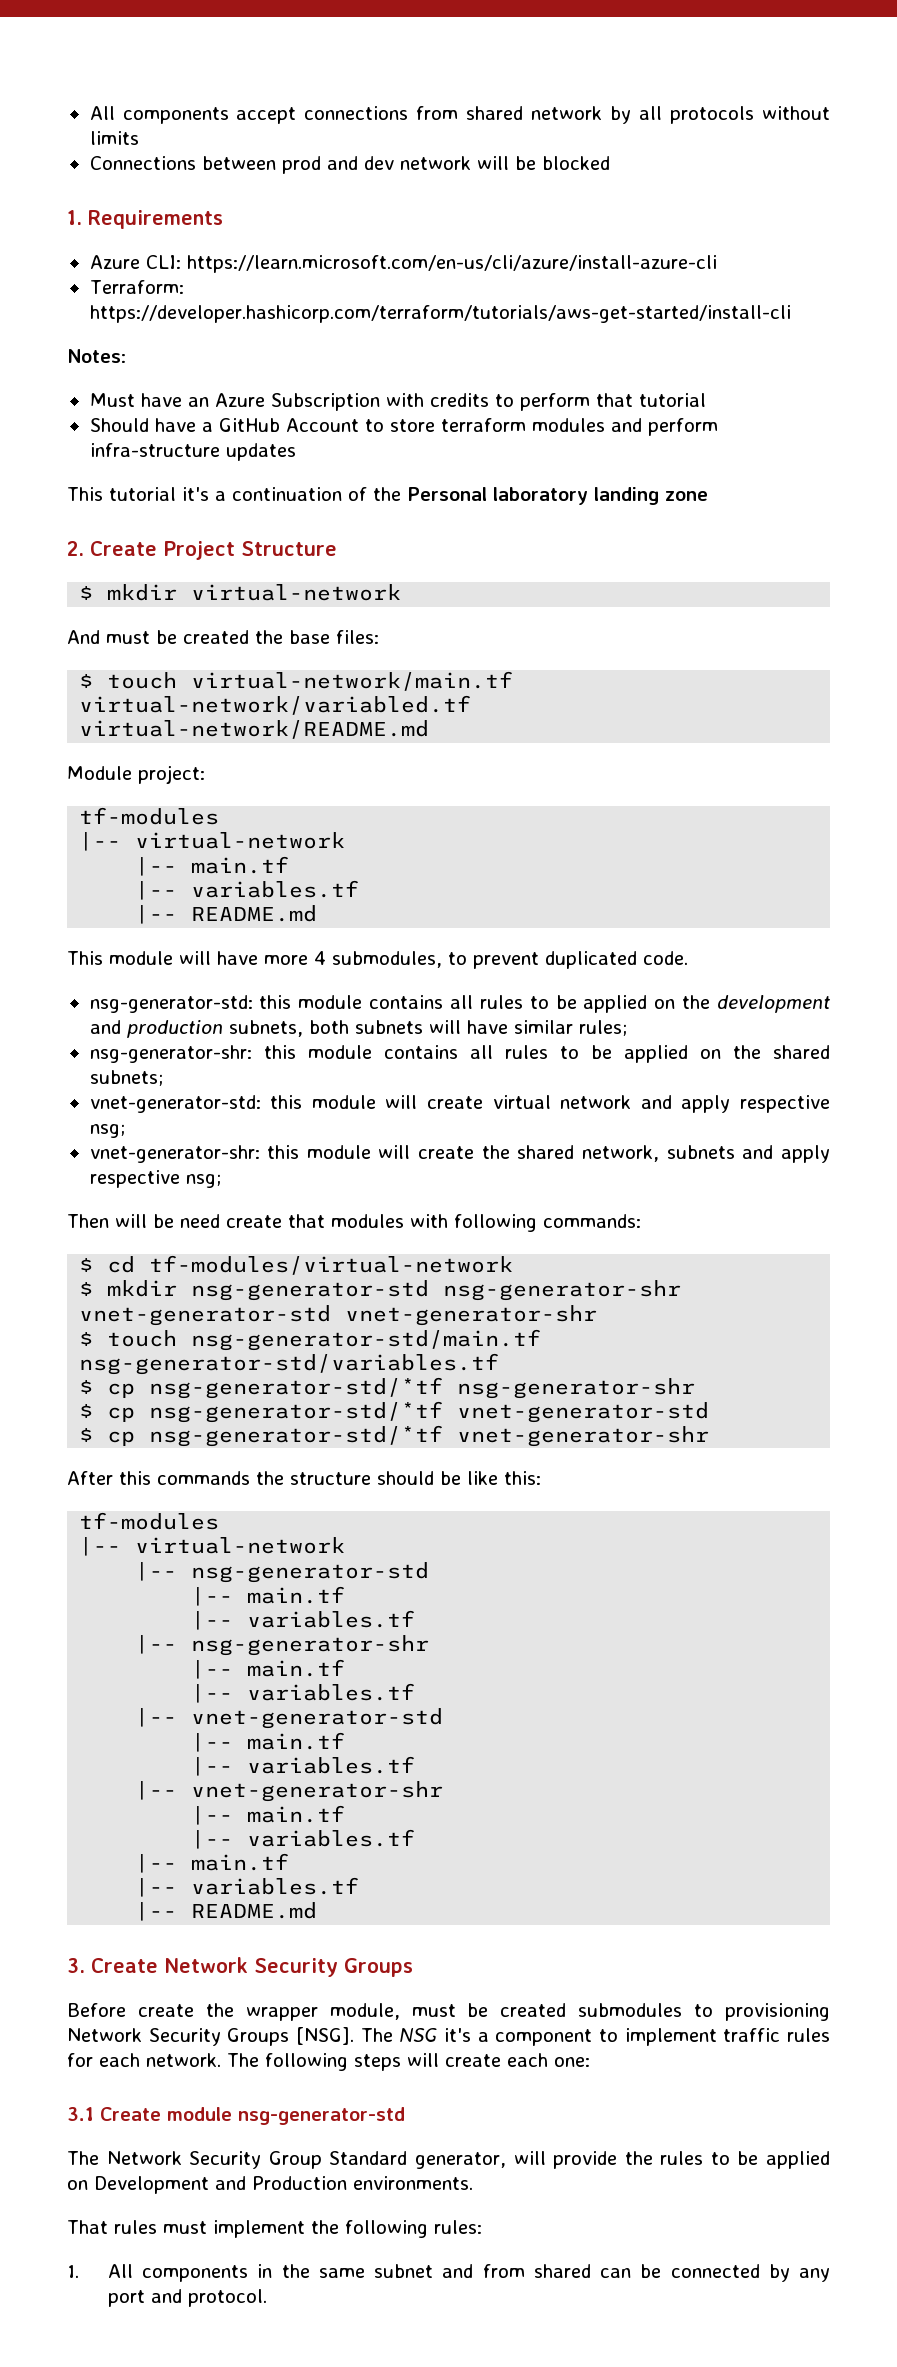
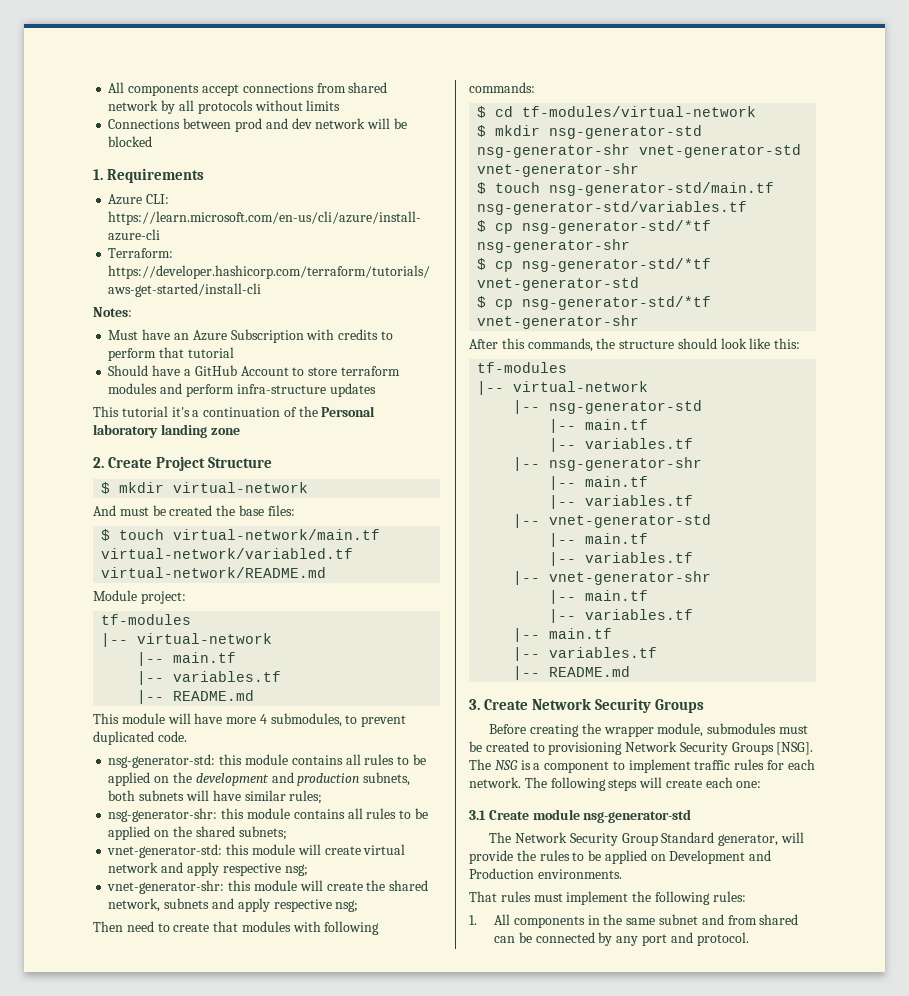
[115,1214,220,1228] will be need -> [126,921,170,932] need to
[157,1471,250,1485] commands -> [527,338,593,352] commands,
[440,1471,461,1485] be -> [720,338,747,349] look
[137,2004,194,2017] create -> [530,724,580,737] creating
[411,2003,683,2017] must be created submodules -> [707,723,809,734] [469,741,529,752] submodules must be created
[444,2028,472,2042] it's -> [520,760,531,770] is

